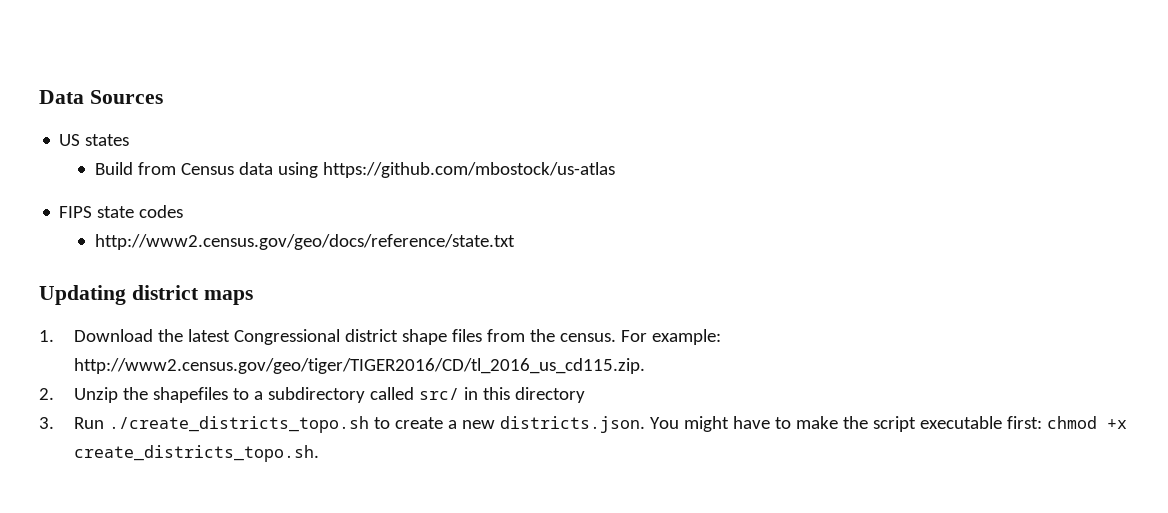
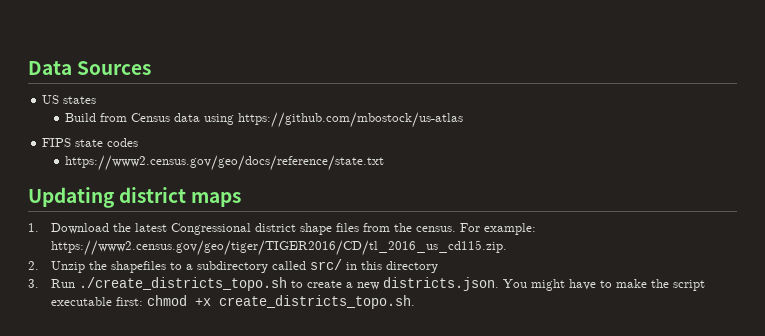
[94,234,515,250] http://www2.census.gov/geo/docs/reference/state.txt -> [65,155,385,171] https://www2.census.gov/geo/docs/reference/state.txt
[74,358,646,374] http://www2.census.gov/geo/tiger/TIGER2016/CD/tl_2016_us_cd115.zip. -> [51,240,508,256] https://www2.census.gov/geo/tiger/TIGER2016/CD/tl_2016_us_cd115.zip.

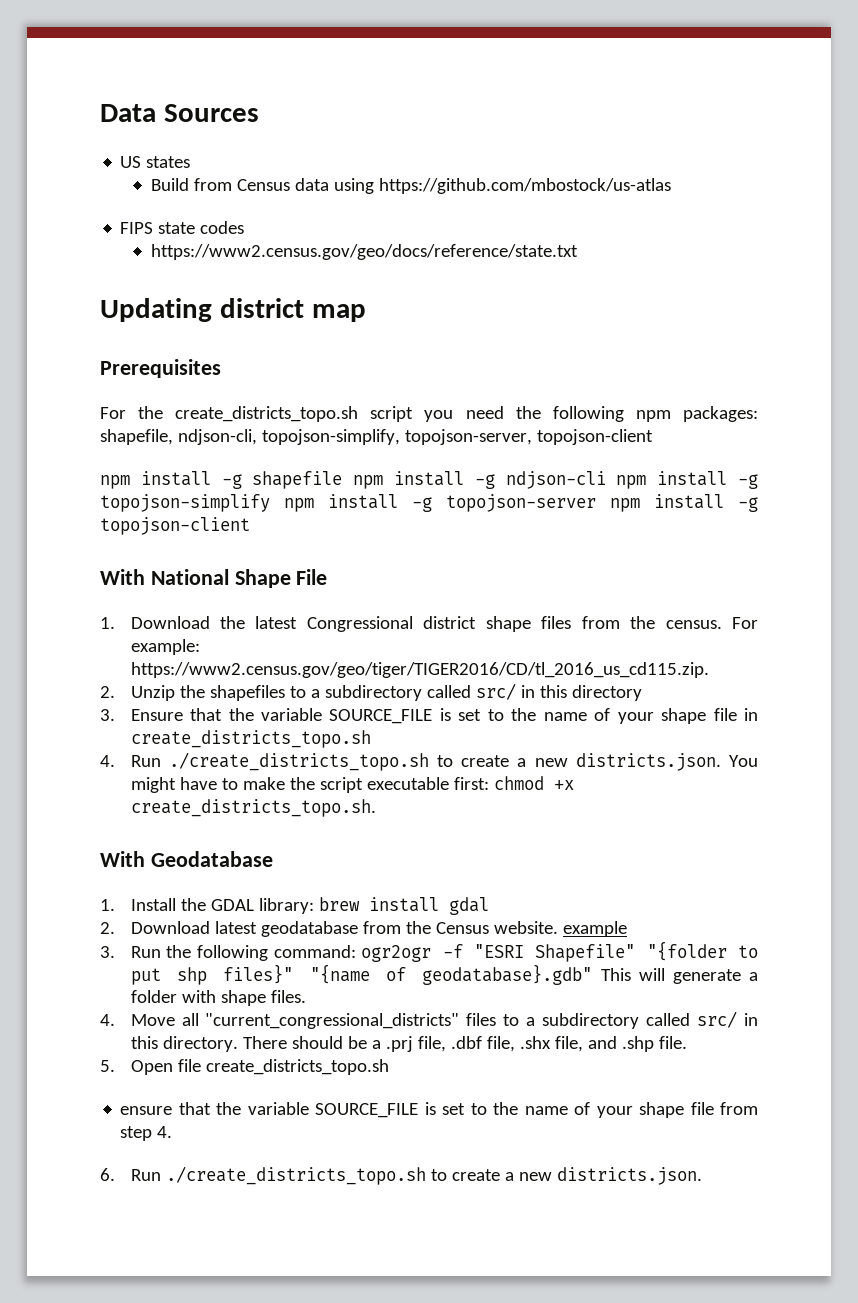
[191,192,242,207] maps -> [311,304,366,322] [100,359,221,378] [100,406,758,422] [100,429,653,445] [100,471,758,489] [100,494,758,512] [100,517,250,535] [100,569,328,588] map // Prerequisites // For the create_districts_topo.sh script you need the following npm packages: shapefile, ndjson-cli, topojson-simplify, topojson-server, topojson-client // npm install -g shapefile npm install -g ndjson-cli npm install -g topojson-simplify npm install -g topojson-server npm install -g topojson-client // With National Shape File
(39, 283) none -> [130,708,759,724] [130,730,371,748] [100,755,115,767] Ensure that the variable SOURCE_FILE is set to the name of your shape file in create_districts_topo.sh // 4.
(416, 302) none -> [100,851,273,867] [100,897,489,915] [100,921,627,937] [100,941,758,962] [130,964,759,985] [130,990,306,1006] [100,1011,758,1029] [130,1036,687,1052] [100,1059,389,1075] [120,1102,759,1118] [120,1126,173,1141] [100,1166,702,1185] // With Geodatabase // 1. Install the GDAL library: brew install gdal // 2. Download latest geodatabase from the Census website. example // 3. Run the following command: ogr2ogr -f "ESRI Shapefile" "{folder to put shp files}" "{name of geodatabase}.gdb" This will generate a folder with shape files. // 4. Move all "current_congressional_districts" files to a subdirectory called src/ in this directory. There should be a .prj file, .dbf file, .shx file, and .shp file. // 5. Open file create_districts_topo.sh // ensure that the variable SOURCE_FILE is set to the name of your shape file from step 4. // 6. Run ./create_districts_topo.sh to create a new districts.json.

